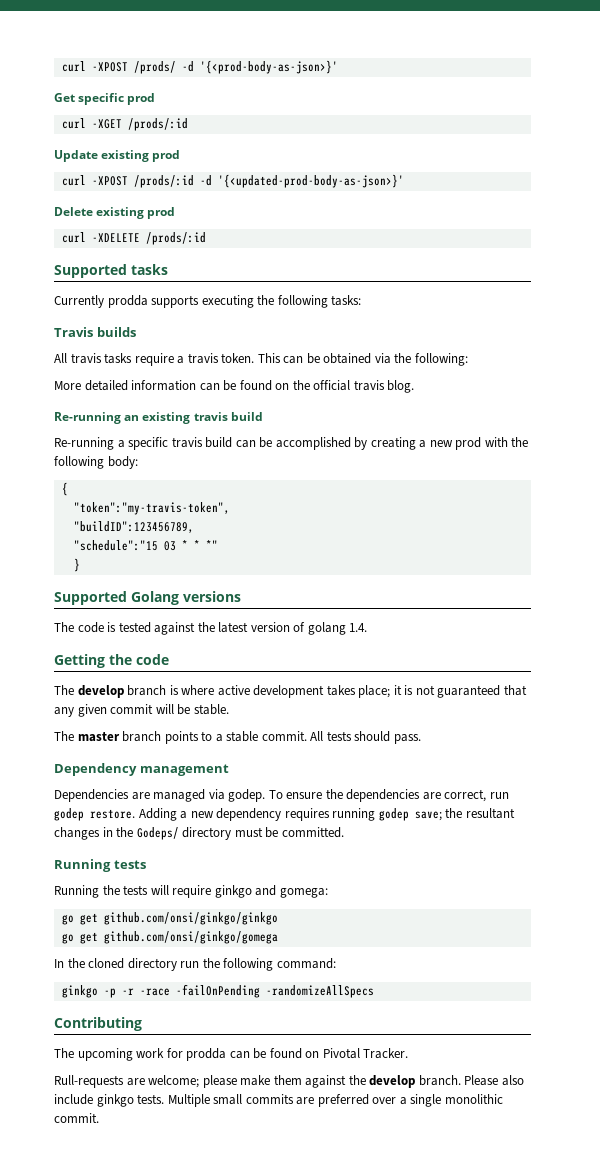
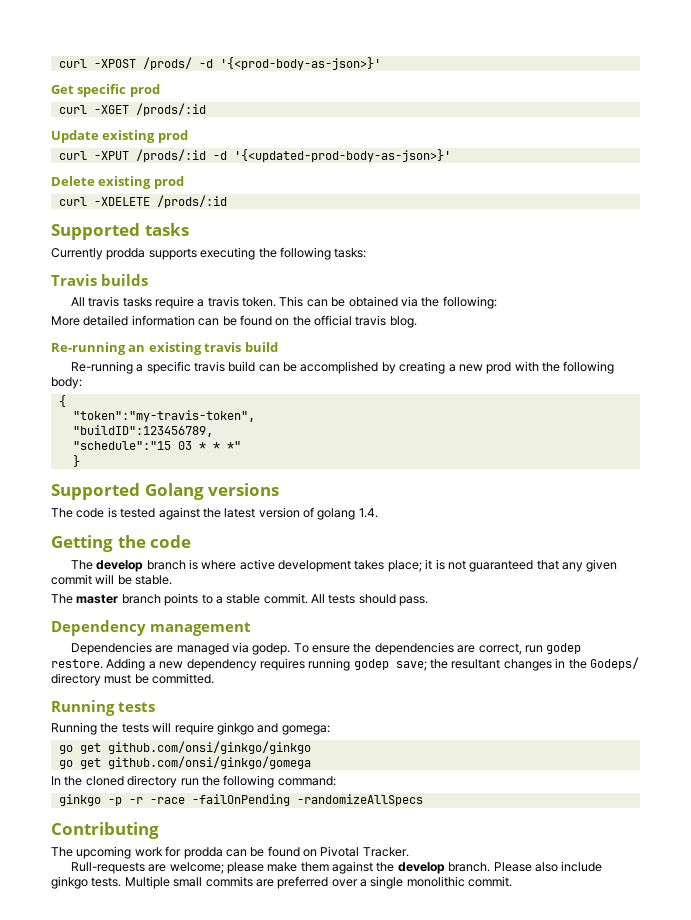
[91,176,128,186] -XPOST -> [93,151,129,160] -XPUT

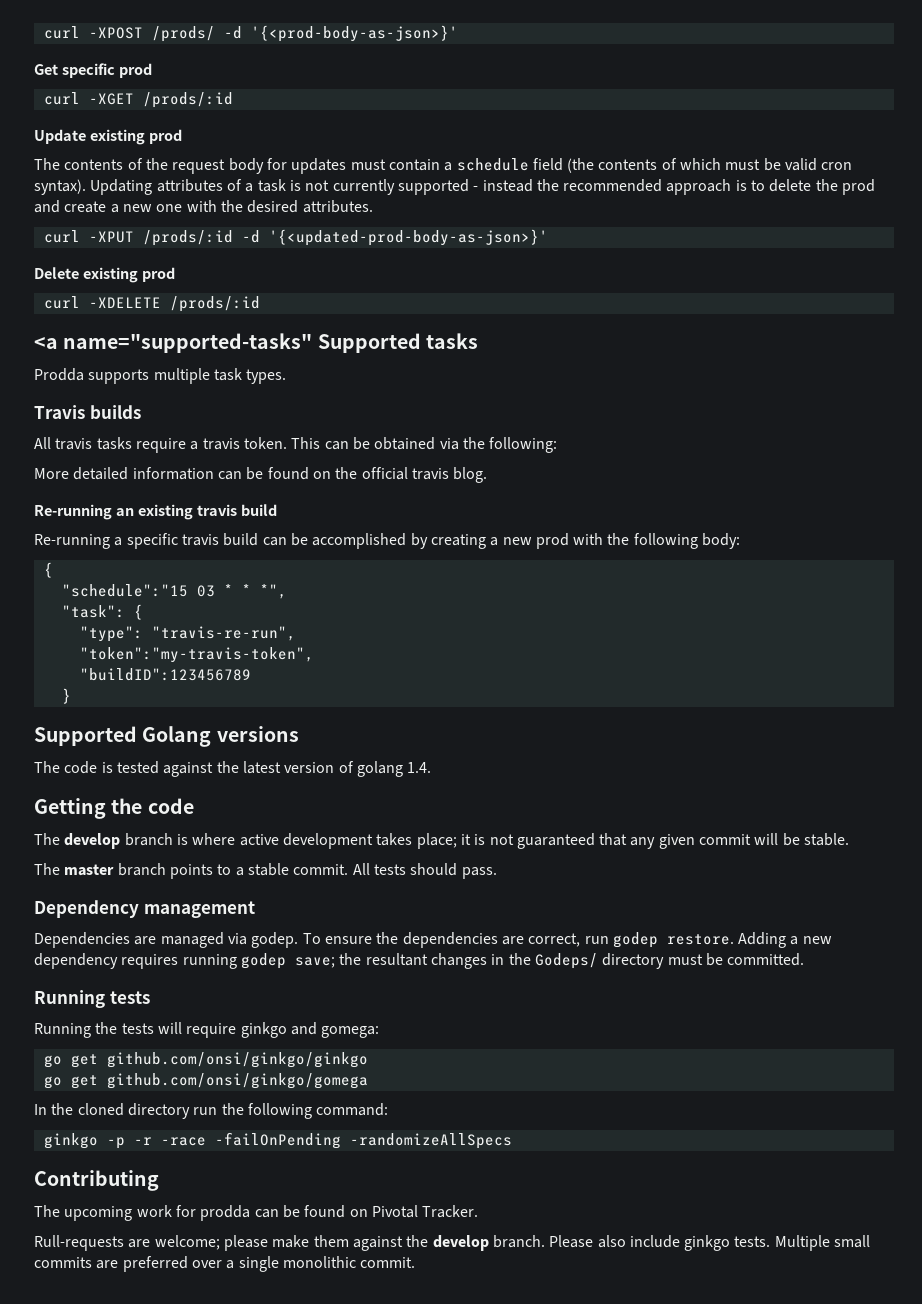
(188, 136) none -> [34,158,853,174] [34,179,876,195] [34,200,373,213] // The contents of the request body for updates must contain a schedule field (the contents of which must be valid cron syntax). Updating attributes of a task is not currently supported - instead the recommended approach is to delete the prod and create a new one with the desired attributes.
(227, 201) none -> [34,333,313,353] <a name="supported-tasks"
[51,247,367,260] Currently prodda supports executing the following tasks: -> [34,368,287,384] Prodda supports multiple task types.
[72,410,255,422] [72,425,213,437] // "token":"my-travis-token", // "buildID":123456789, -> (53, 570) none
[226,441,241,450] *" -> [259,584,287,599] [61,604,143,620] [79,626,296,642] [79,647,314,663] [79,668,251,681] *", // "task": { // "type": "travis-re-run", // "token":"my-travis-token", // "buildID":123456789

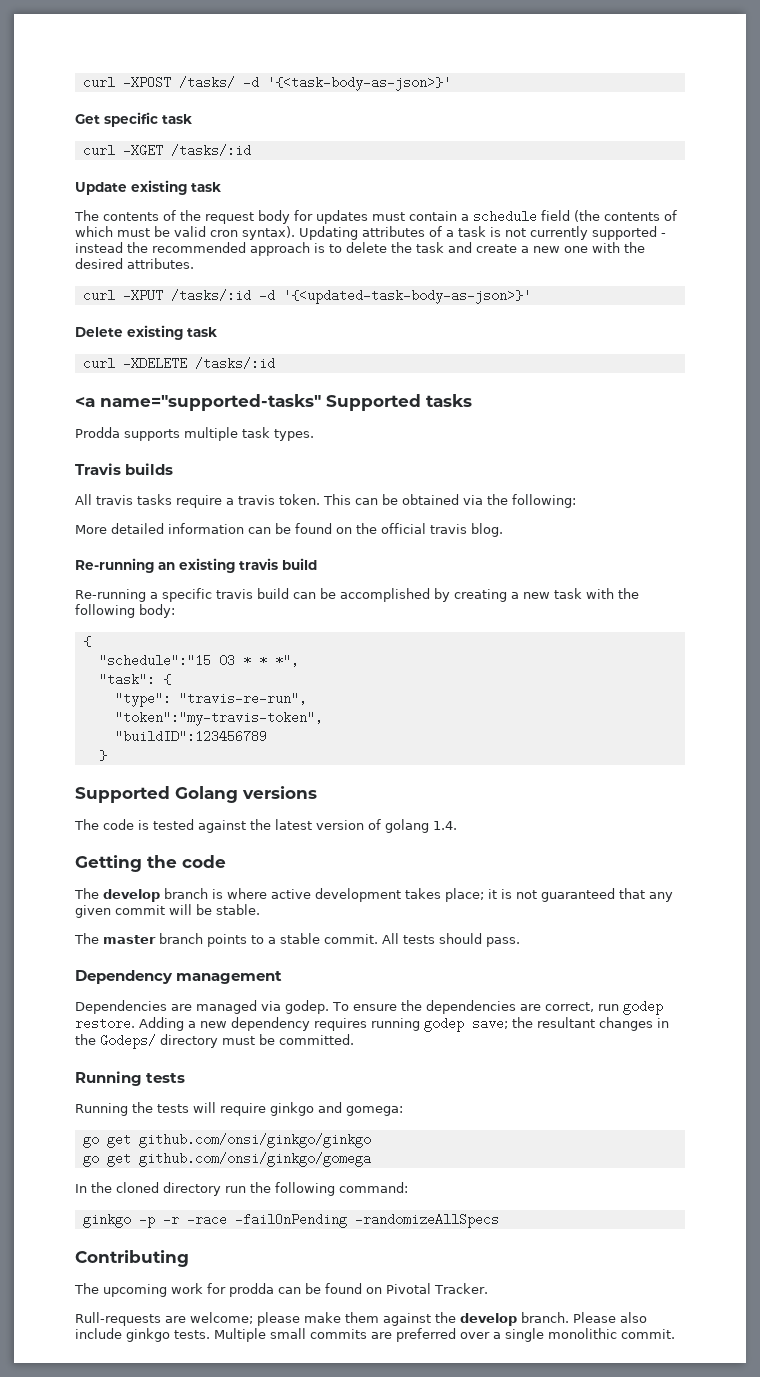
[151,25,458,42] /prods/ -d '{<prod-body-as-json>}' -> [178,76,451,91] /tasks/ -d '{<task-body-as-json>}'
[118,63,152,78] prod -> [162,114,192,124] task
[142,92,233,108] /prods/:id -> [170,144,251,157] /tasks/:id
[148,129,182,144] prod -> [191,182,221,192] task
[842,179,876,195] prod -> [416,242,444,253] task
[142,229,548,246] /prods/:id -d '{<updated-prod-body-as-json>}' -> [170,289,531,304] /tasks/:id -d '{<updated-task-body-as-json>}'
[141,267,175,282] prod -> [187,327,217,337] task
[169,296,260,312] /prods/:id -> [194,357,275,370] /tasks/:id
[535,533,569,549] prod -> [554,588,582,599] task

